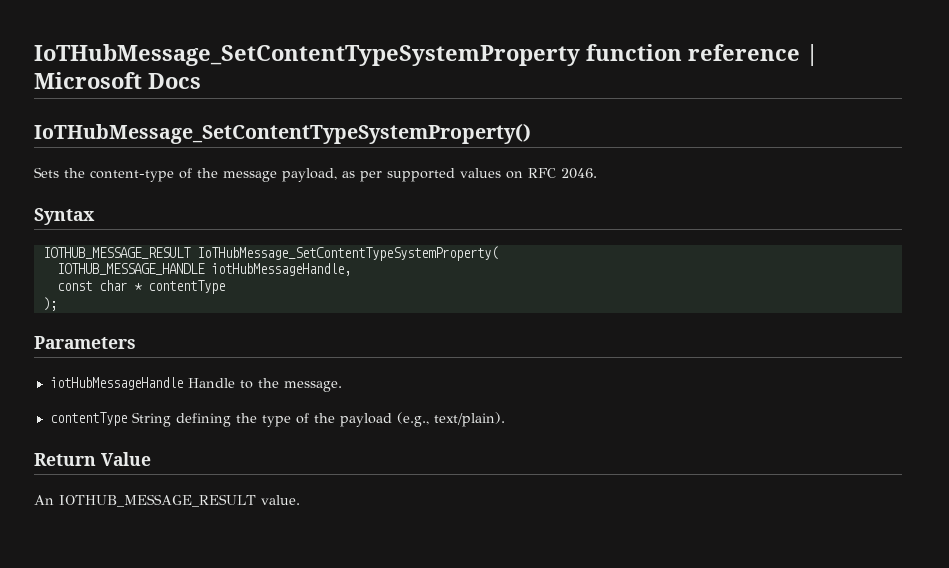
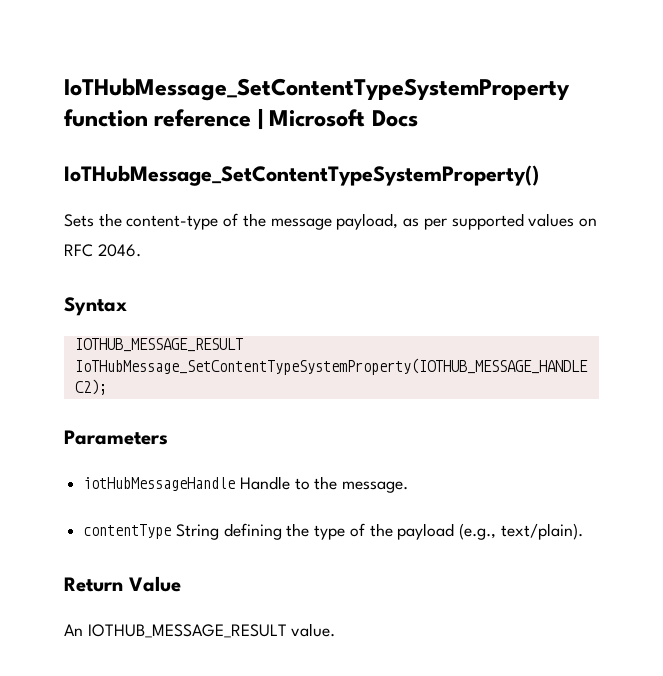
[196,246,498,261] [56,263,351,276] [56,280,225,294] [42,297,57,311] IoTHubMessage_SetContentTypeSystemProperty( // IOTHUB_MESSAGE_HANDLE iotHubMessageHandle, // const char * contentType // ); -> [74,358,588,375] [74,379,107,395] IoTHubMessage_SetContentTypeSystemProperty(IOTHUB_MESSAGE_HANDLE C2);

